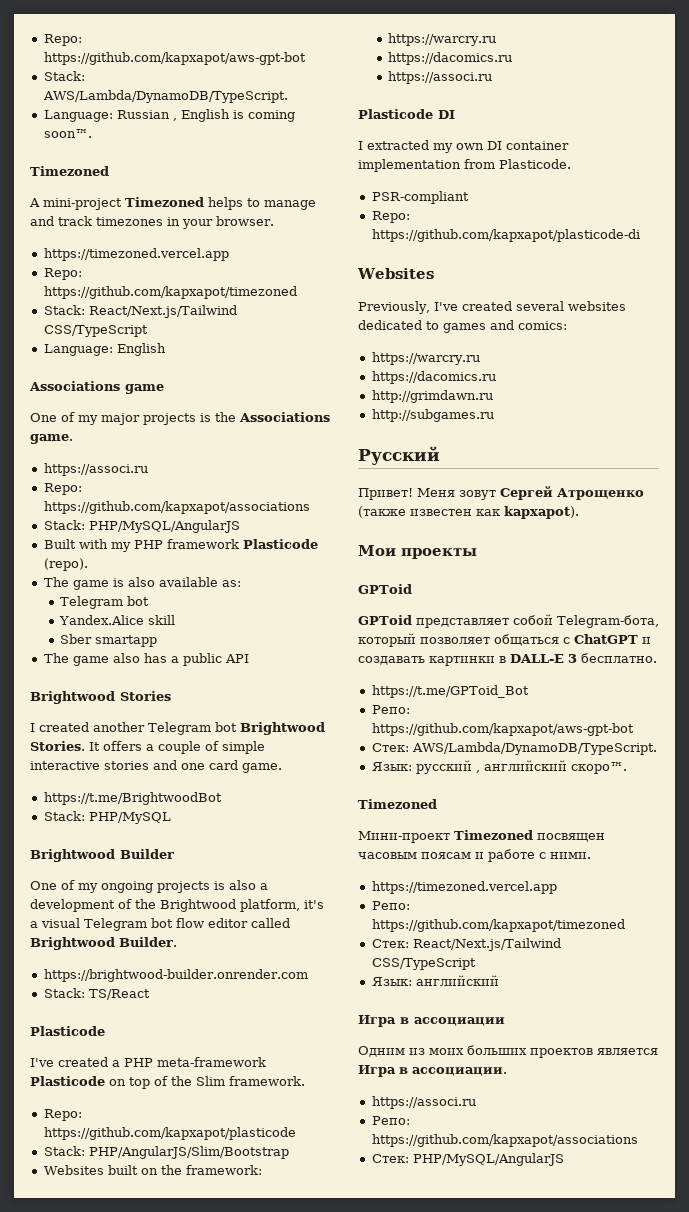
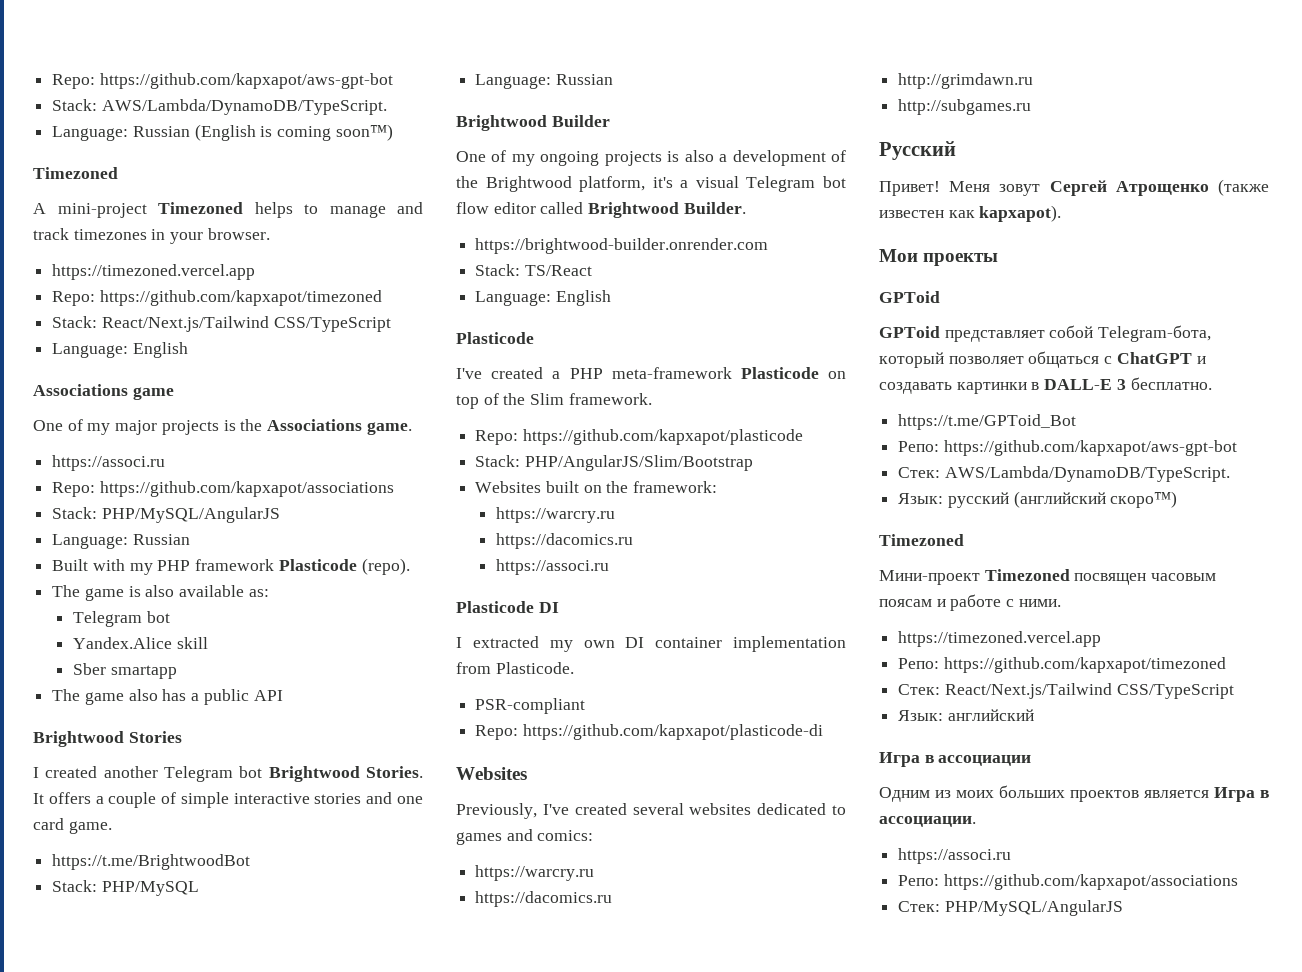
[172,109,230,122] , English -> [194,124,256,141] (English
[43,129,92,138] soon™. -> [335,124,393,141] soon™)
(240, 526) none -> [52,534,190,549] // Language: Russian
(171, 818) none -> [475,74,613,89] // Language: Russian
(150, 994) none -> [475,290,611,306] // Language: English
[475,760,627,774] , английский скоро™. -> [1013,491,1178,508] (английский скоро™)

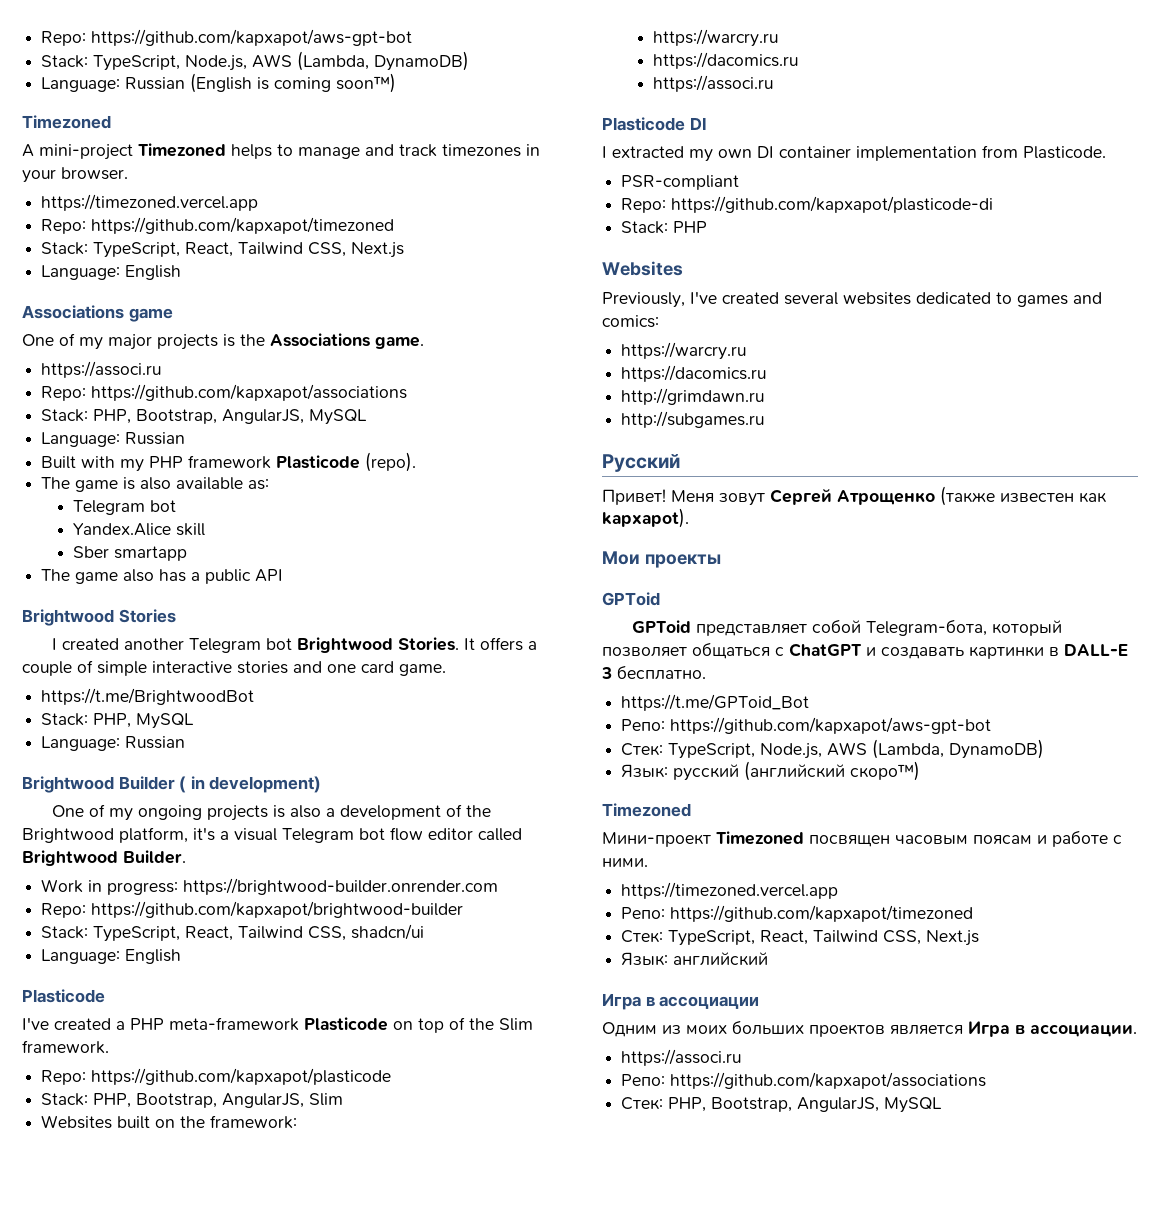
[101,99,387,115] AWS/Lambda/DynamoDB/TypeScript. -> [93,51,470,71] TypeScript, Node.js, AWS (Lambda, DynamoDB)
[101,316,391,332] React/Next.js/Tailwind CSS/TypeScript -> [93,242,405,258] TypeScript, React, Tailwind CSS, Next.js
[101,507,280,523] PHP/MySQL/AngularJS -> [93,409,368,425] PHP, Bootstrap, AngularJS, MySQL
[101,881,199,896] PHP/MySQL -> [93,713,195,729] PHP, MySQL
(610, 121) none -> [179,776,322,793] ( in development)
(746, 208) none -> [41,879,179,895] Work in progress:
[475,264,592,276] // Stack: TS/React -> [41,901,464,918] [41,924,425,942] // Repo: https://github.com/kapxapot/brightwood-builder // Stack: TypeScript, React, Tailwind CSS, shadcn/ui
[524,455,753,471] PHP/AngularJS/Slim/Bootstrap -> [93,1093,344,1108] PHP, Bootstrap, AngularJS, Slim
(823, 732) none -> [621,221,708,234] // Stack: PHP
[944,466,1230,482] AWS/Lambda/DynamoDB/TypeScript. -> [668,739,1045,759] TypeScript, Node.js, AWS (Lambda, DynamoDB)
[944,683,1234,699] React/Next.js/Tailwind CSS/TypeScript -> [668,930,980,946] TypeScript, React, Tailwind CSS, Next.js
[944,900,1123,916] PHP/MySQL/AngularJS -> [668,1097,943,1113] PHP, Bootstrap, AngularJS, MySQL

